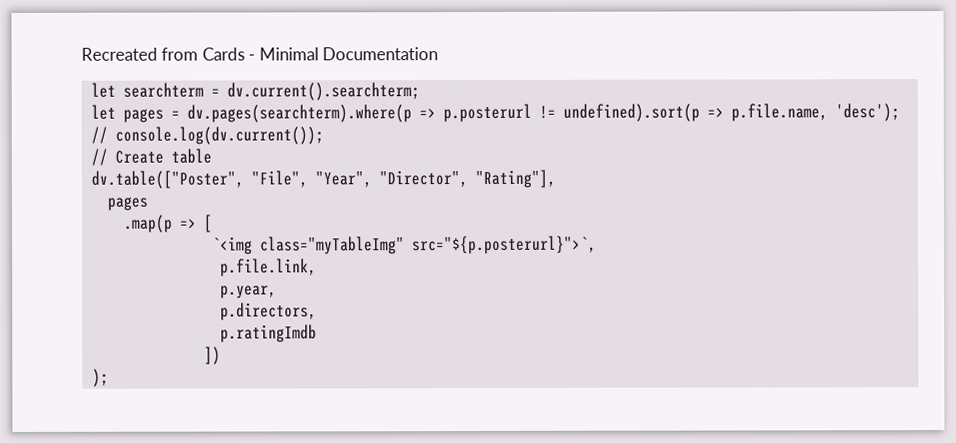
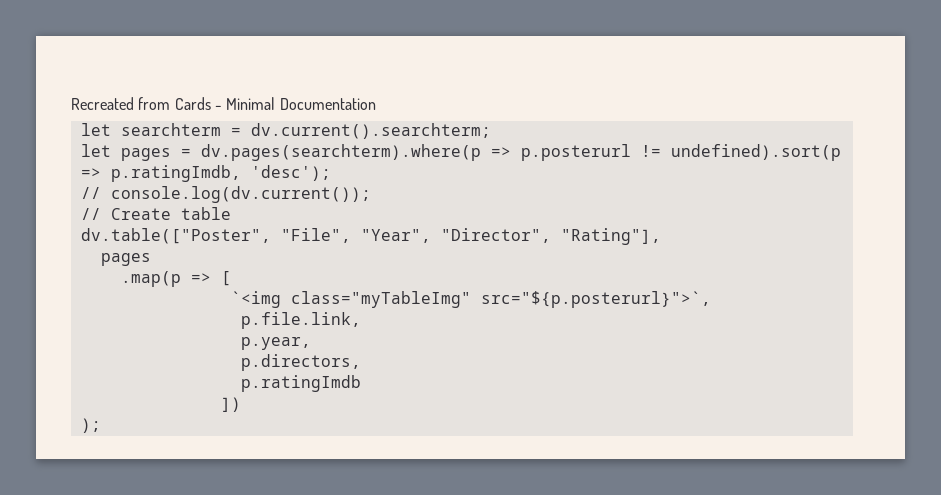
[730,103,828,122] p.file.name, -> [110,165,241,182] p.ratingImdb,

